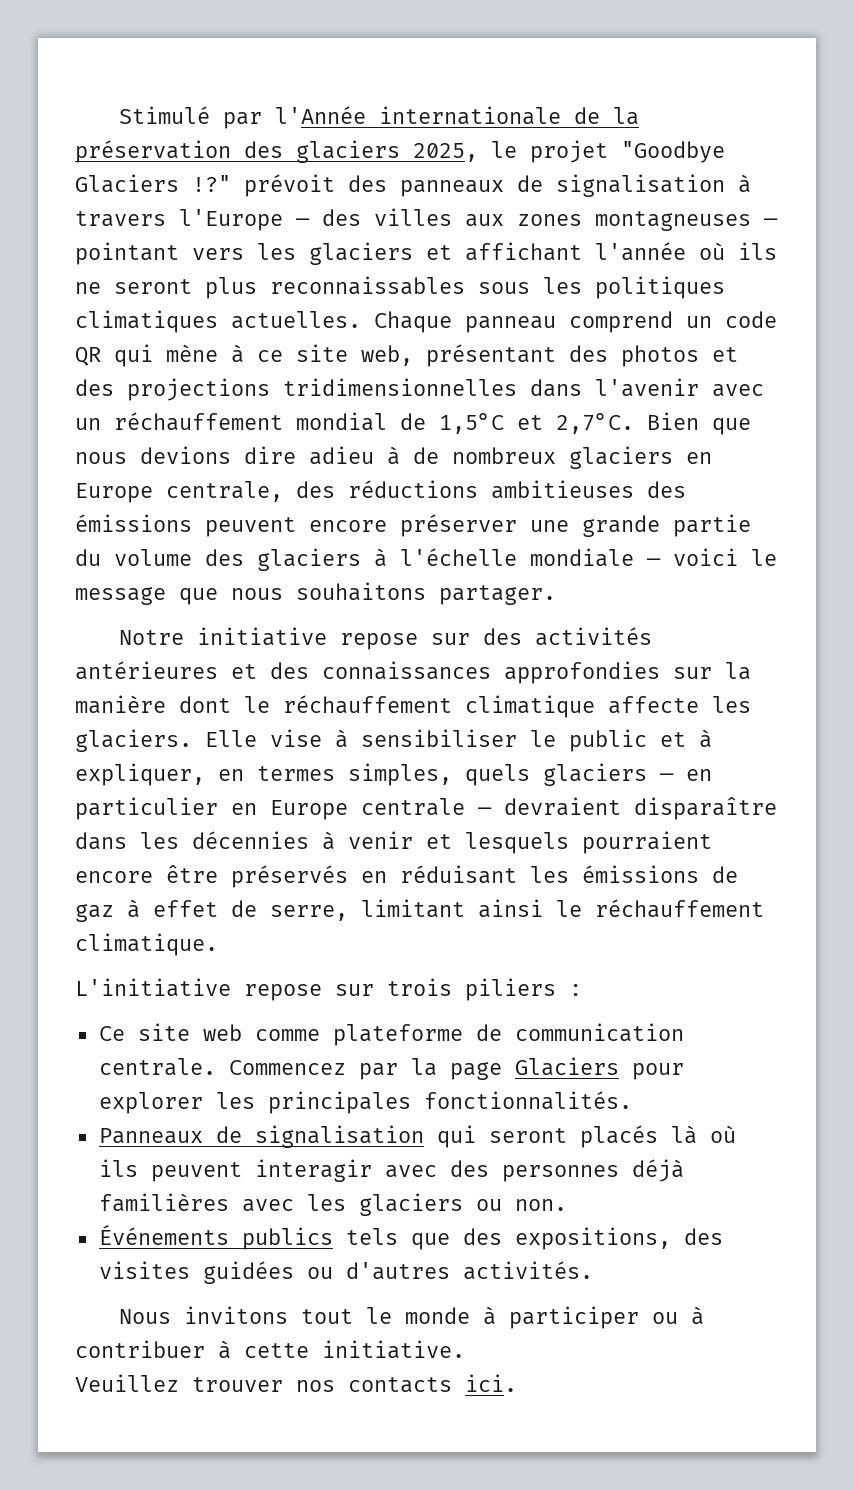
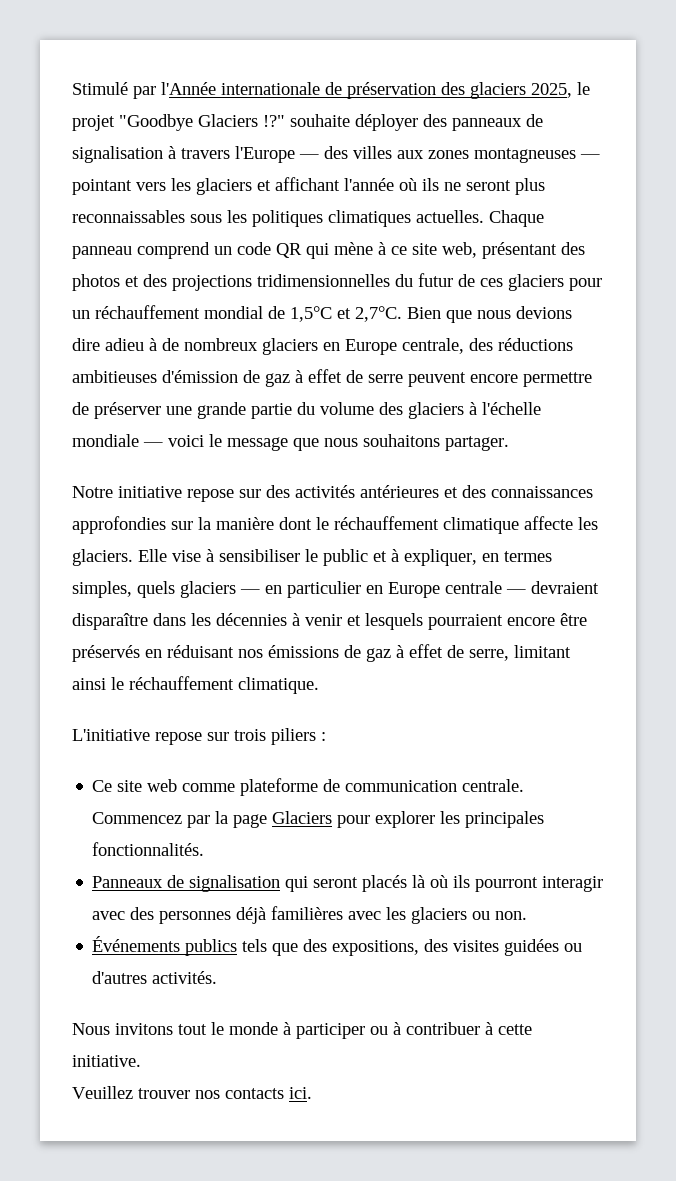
[613,107,640,125] la -> (342, 88) none
[244,174,335,197] prévoit -> [290,114,418,131] souhaite déployer
[530,378,764,397] dans l'avenir avec -> [395,273,602,291] du futur de ces glaciers pour
[647,481,686,498] [75,514,387,537] des émissions peuvent encore -> [162,369,592,387] [72,402,89,415] d'émission de gaz à effet de serre peuvent encore permettre de
[530,866,569,883] les -> [238,649,263,658] nos
[150,1162,242,1182] peuvent -> [475,877,539,892] pourront

